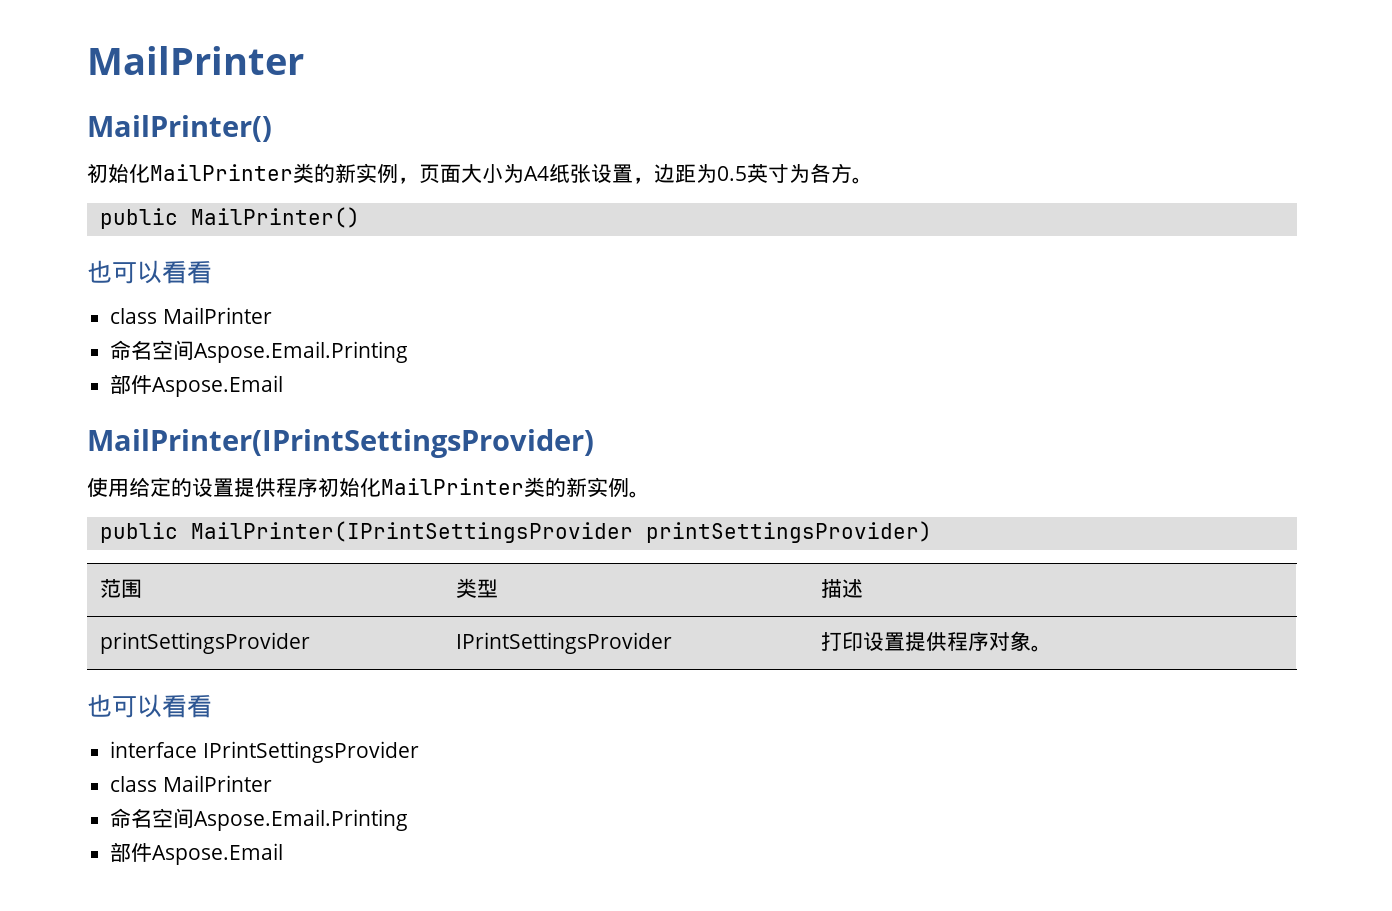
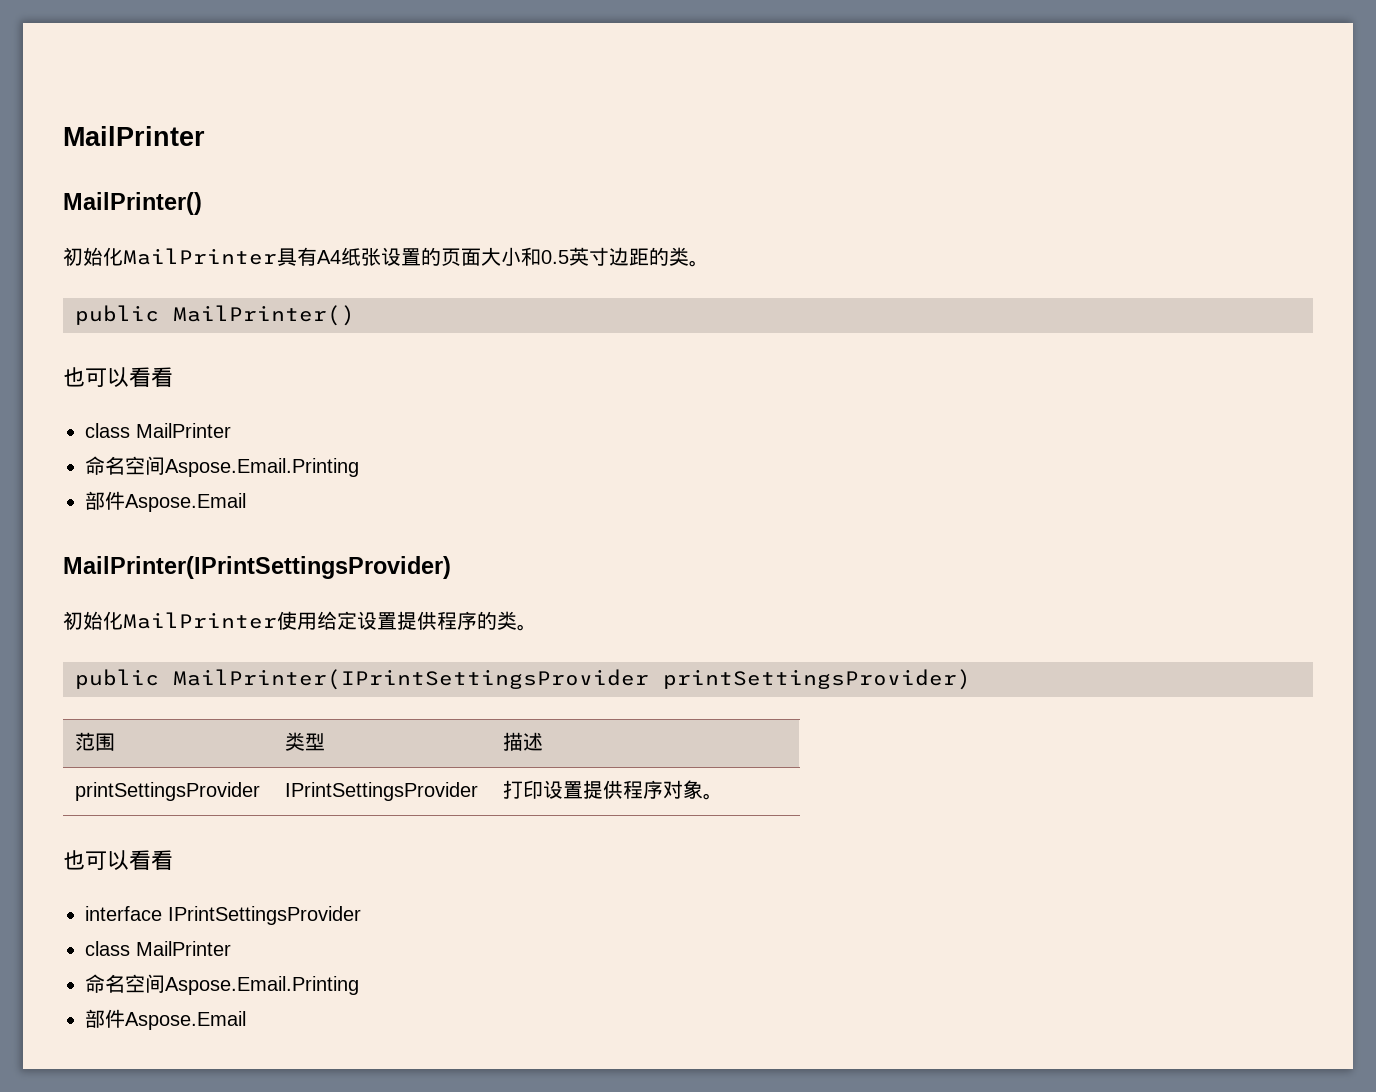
[293,163,852,184] 类的新实例，页面大小为A4纸张设置，边距为0.5英寸为各方 -> [277,247,689,266] 具有A4纸张设置的页面大小和0.5英寸边距的类
(594, 443) none -> [63,611,277,630] 初始化MailPrinter
[171,477,629,498] 的设置提供程序初始化MailPrinter类的新实例 -> [357,611,517,630] 设置提供程序的类

